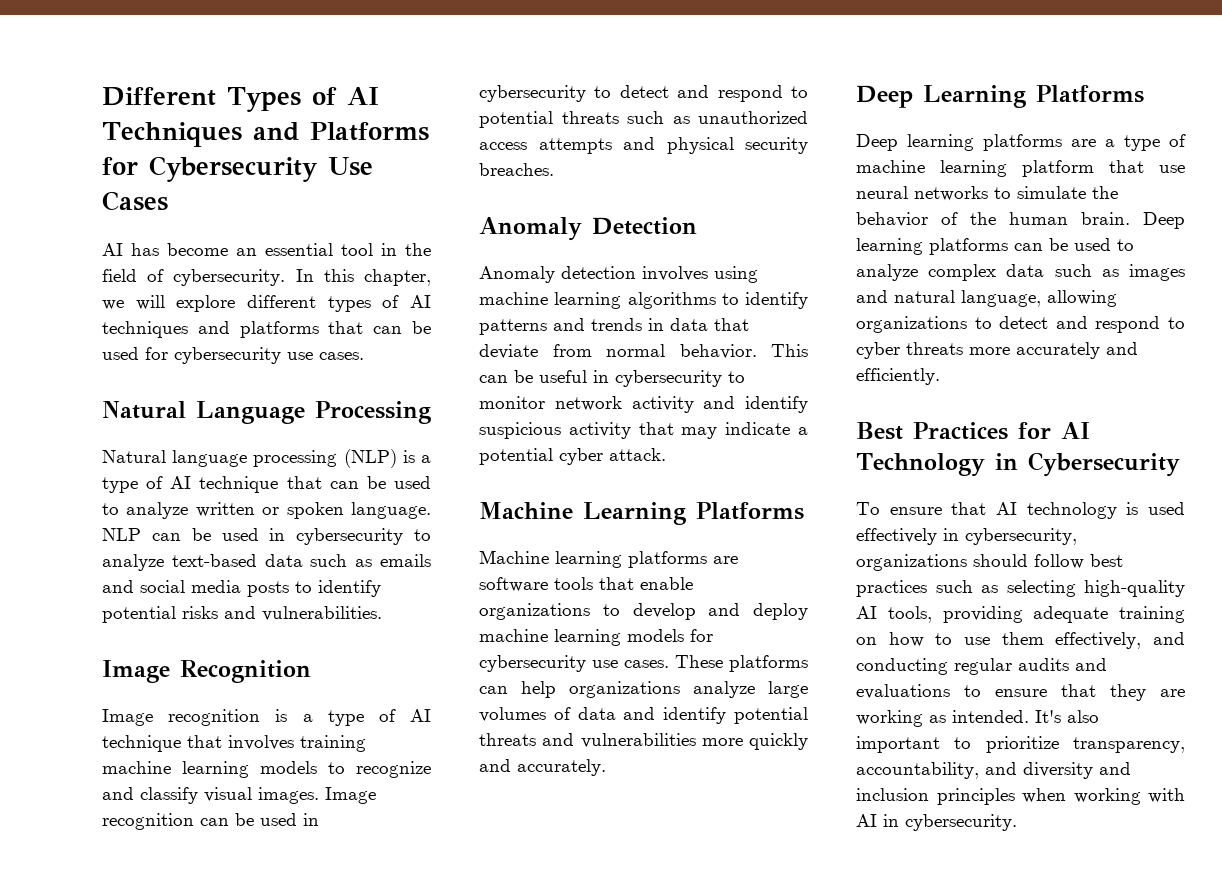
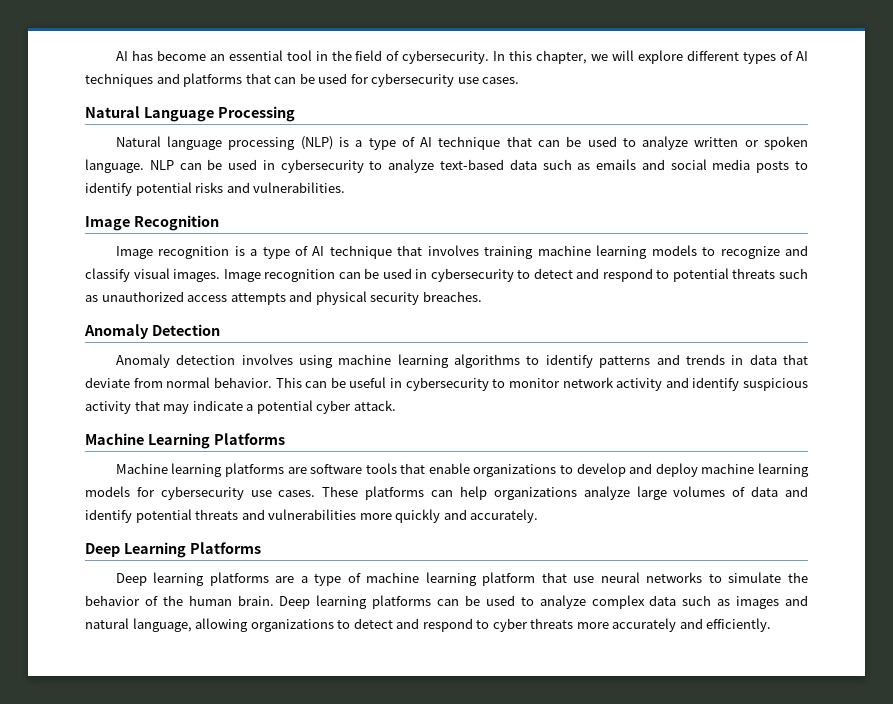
[102,87,379,112] [102,122,429,147] [102,156,373,182] [102,191,168,211] Different Types of AI Techniques and Platforms for Cybersecurity Use Cases // -> (115, 56) none
[856,422,1090,440] [856,452,1180,477] [856,502,1185,519] [856,528,1077,545] [856,554,1123,571] [856,580,1185,597] [856,606,1185,623] [856,632,1185,649] [856,658,1107,675] [856,684,1185,701] [856,710,1099,727] [856,736,1185,753] [856,762,1131,779] [856,788,1185,805] [856,814,1017,831] // Best Practices for AI Technology in Cybersecurity // To ensure that AI technology is used effectively in cybersecurity, organizations should follow best practices such as selecting high-quality AI tools, providing adequate training on how to use them effectively, and conducting regular audits and evaluations to ensure that they are working as intended. It's also important to prioritize transparency, accountability, and diversity and inclusion principles when working with AI in cybersecurity. -> (772, 625) none

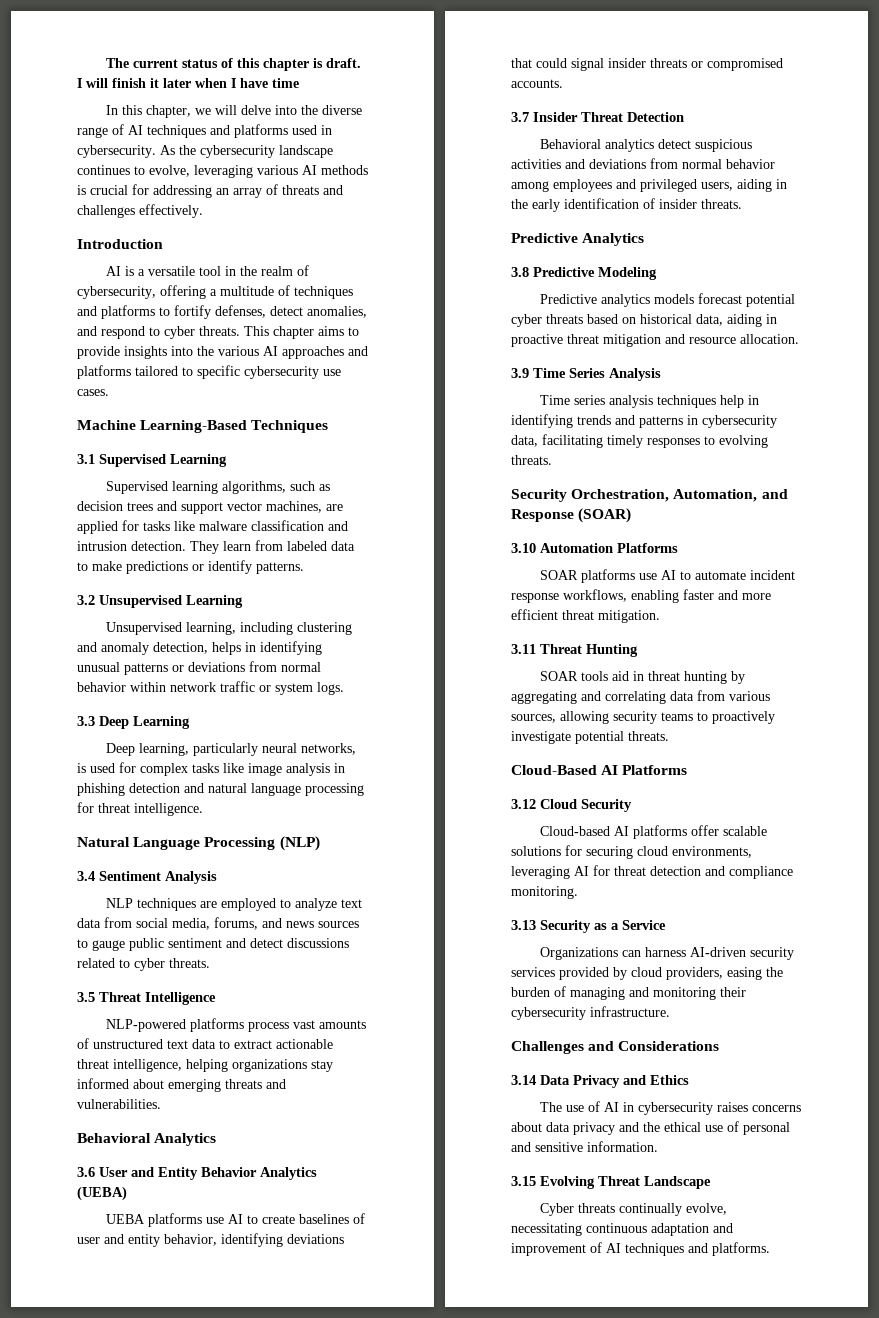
[115,50,490,64] AI has become an essential tool in the field of cybersecurity. -> [106,58,362,71] [77,78,299,88] The current status of this chapter is draft. I will finish it later when I have time //
[638,50,777,64] explore different types -> [241,105,363,115] [77,127,108,138] delve into the diverse range
[245,73,520,87] [85,106,295,122] [115,136,808,150] [85,159,809,173] [85,182,346,196] [85,215,219,231] [115,245,808,259] [85,268,808,282] [85,291,482,305] [84,324,220,339] [115,354,808,368] [85,377,808,391] [85,400,396,414] [85,433,285,449] [115,463,810,477] [85,486,809,500] [85,509,539,523] [85,542,261,558] [115,572,808,586] [85,595,809,609] [85,618,772,632] that can be used for cybersecurity use cases. // Natural Language Processing // Natural language processing (NLP) is a type of AI technique that can be used to analyze written or spoken language. NLP can be used in cybersecurity to analyze text-based data such as emails and social media posts to identify potential risks and vulnerabilities. // Image Recognition // Image recognition is a type of AI technique that involves training machine learning models to recognize and classify visual images. Image recognition can be used in cybersecurity to detect and respond to potential threats such as unauthorized access attempts and physical security breaches. // Anomaly Detection // Anomaly detection involves using machine learning algorithms to identify patterns and trends in data that deviate from normal behavior. This can be useful in cybersecurity to monitor network activity and identify suspicious activity that may indicate a potential cyber attack. // Machine Learning Platforms // Machine learning platforms are software tools that enable organizations to develop and deploy machine learning models for cybersecurity use cases. These platforms can help organizations analyze large volumes of data and identify potential threats and vulnerabilities more quickly and accurately. // Deep Learning Platforms // Deep learning platforms are a type of machine learning platform that use neural networks to simulate the behavior of the human brain. Deep learning platforms can be used to analyze complex data such as images and natural language, allowing organizations to detect and respond to cyber threats more accurately and efficiently. -> [292,125,332,135] [77,145,333,158] [77,165,368,178] [77,184,343,198] [77,204,203,218] [77,239,163,249] [106,265,310,276] [77,285,353,299] [77,305,367,319] [77,326,359,339] [77,346,368,359] [77,365,341,379] [77,389,109,396] [77,420,329,433] [77,454,227,467] [106,481,331,494] [77,501,343,514] [77,520,348,534] [77,540,355,554] [77,560,304,574] [77,595,243,608] [106,622,353,635] [77,641,322,655] [77,661,321,675] [77,681,344,695] [77,716,190,729] [106,743,357,756] [77,762,345,776] [77,783,364,796] [77,802,203,816] [77,836,320,851] [77,871,217,884] [106,898,363,911] [77,917,359,930] [77,938,349,951] [77,958,210,971] [77,992,216,1005] [106,1018,367,1032] [77,1038,333,1049] [77,1059,333,1072] [77,1078,286,1092] [77,1099,161,1109] [77,1133,217,1146] [77,1167,317,1180] [77,1186,127,1201] [106,1213,366,1227] [77,1233,344,1247] [511,58,783,71] [511,79,563,88] [511,112,684,122] [540,139,753,152] [511,158,775,169] [511,179,787,192] [511,198,742,212] [511,233,645,246] [511,267,657,280] [540,293,796,307] [511,314,777,327] [511,334,799,347] [511,368,661,381] [540,395,760,408] [511,414,777,428] [511,434,768,448] [511,455,552,465] [511,489,788,502] [511,508,632,523] [511,543,678,553] [540,569,796,583] [511,589,771,603] [511,609,660,623] [511,644,638,657] [540,671,746,684] [511,690,770,704] [511,711,775,724] [511,731,669,744] [511,765,688,775] [511,799,632,812] [540,825,768,839] [511,845,752,859] [511,865,793,879] [511,886,578,899] [511,920,666,933] [540,947,795,960] [511,967,783,980] [511,986,746,1000] [511,1006,670,1020] [511,1041,720,1054] [511,1075,689,1088] [540,1101,802,1115] [511,1121,790,1135] [511,1141,658,1152] [511,1176,711,1189] [540,1203,728,1216] [511,1223,733,1236] [511,1242,770,1256] used in cybersecurity. As the cybersecurity landscape continues to evolve, leveraging various AI methods is crucial for addressing an array of threats and challenges effectively. // Introduction // AI is a versatile tool in the realm of cybersecurity, offering a multitude of techniques and platforms to fortify defenses, detect anomalies, and respond to cyber threats. This chapter aims to provide insights into the various AI approaches and platforms tailored to specific cybersecurity use cases. // Machine Learning-Based Techniques // 3.1 Supervised Learning // Supervised learning algorithms, such as decision trees and support vector machines, are applied for tasks like malware classification and intrusion detection. They learn from labeled data to make predictions or identify patterns. // 3.2 Unsupervised Learning // Unsupervised learning, including clustering and anomaly detection, helps in identifying unusual patterns or deviations from normal behavior within network traffic or system logs. // 3.3 Deep Learning // Deep learning, particularly neural networks, is used for complex tasks like image analysis in phishing detection and natural language processing for threat intelligence. // Natural Language Processing (NLP) // 3.4 Sentiment Analysis // NLP techniques are employed to analyze text data from social media, forums, and news sources to gauge public sentiment and detect discussions related to cyber threats. // 3.5 Threat Intelligence // NLP-powered platforms process vast amounts of unstructured text data to extract actionable threat intelligence, helping organizations stay informed about emerging threats and vulnerabilities. // Behavioral Analytics // 3.6 User and Entity Behavior Analytics (UEBA) // UEBA platforms use AI to create baselines of user and entity behavior, identifying deviations that could signal insider threats or compromised accounts. // 3.7 Insider Threat Detection // Behavioral analytics detect suspicious activities and deviations from normal behavior among employees and privileged users, aiding in the early identification of insider threats. // Predictive Analytics // 3.8 Predictive Modeling // Predictive analytics models forecast potential cyber threats based on historical data, aiding in proactive threat mitigation and resource allocation. // 3.9 Time Series Analysis // Time series analysis techniques help in identifying trends and patterns in cybersecurity data, facilitating timely responses to evolving threats. // Security Orchestration, Automation, and Response (SOAR) // 3.10 Automation Platforms // SOAR platforms use AI to automate incident response workflows, enabling faster and more efficient threat mitigation. // 3.11 Threat Hunting // SOAR tools aid in threat hunting by aggregating and correlating data from various sources, allowing security teams to proactively investigate potential threats. // Cloud-Based AI Platforms // 3.12 Cloud Security // Cloud-based AI platforms offer scalable solutions for securing cloud environments, leveraging AI for threat detection and compliance monitoring. // 3.13 Security as a Service // Organizations can harness AI-driven security services provided by cloud providers, easing the burden of managing and monitoring their cybersecurity infrastructure. // Challenges and Considerations // 3.14 Data Privacy and Ethics // The use of AI in cybersecurity raises concerns about data privacy and the ethical use of personal and sensitive information. // 3.15 Evolving Threat Landscape // Cyber threats continually evolve, necessitating continuous adaptation and improvement of AI techniques and platforms.

